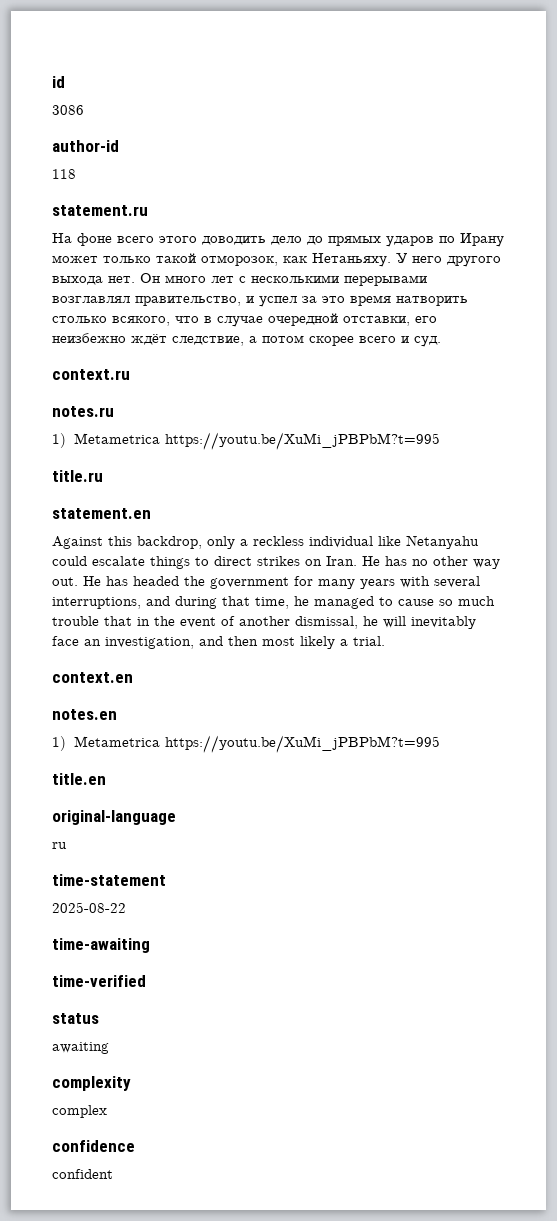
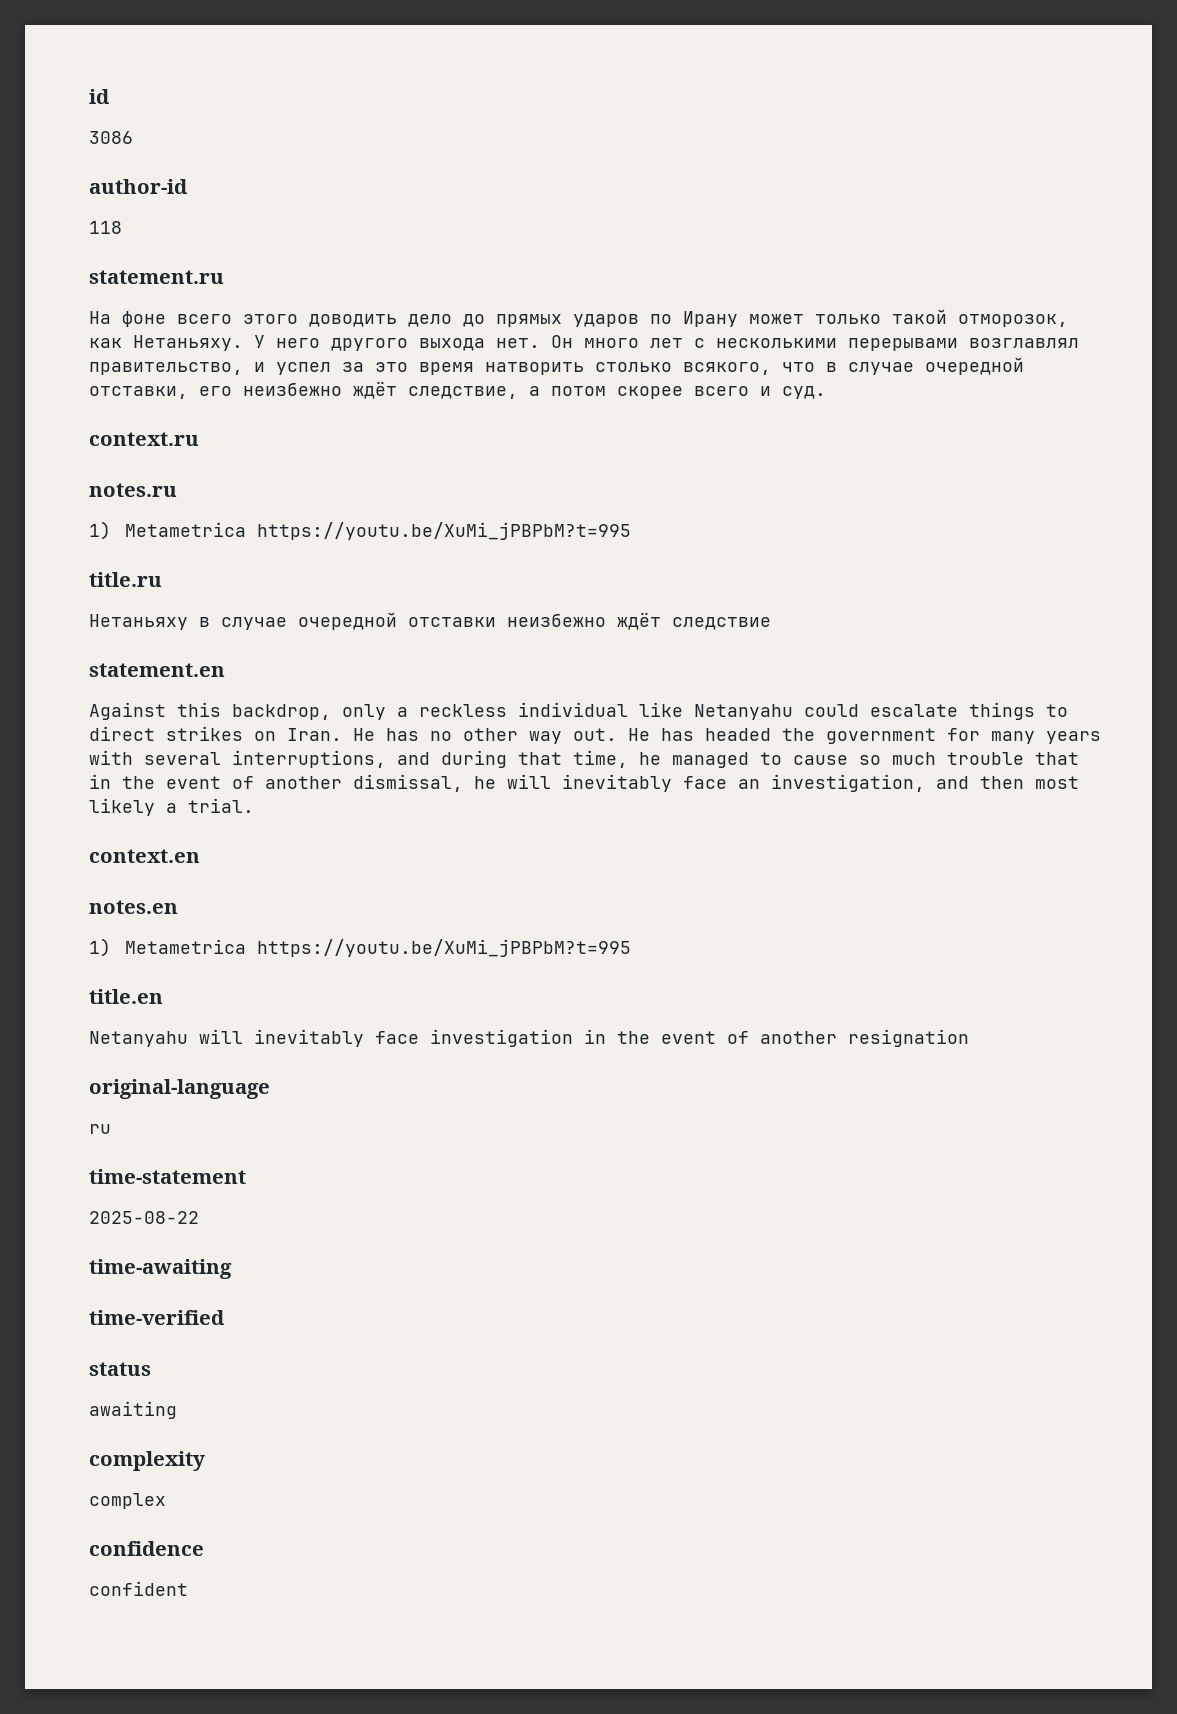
(103, 476) none -> [89,612,771,630] // Нетаньяху в случае очередной отставки неизбежно ждёт следствие
(106, 779) none -> [89,1029,969,1047] // Netanyahu will inevitably face investigation in the event of another resignation

